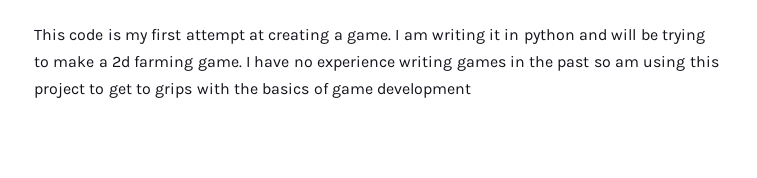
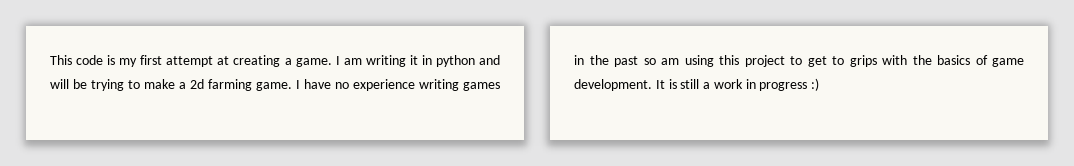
[377,83,472,98] development -> [574,78,820,91] development. It is still a work in progress :)

